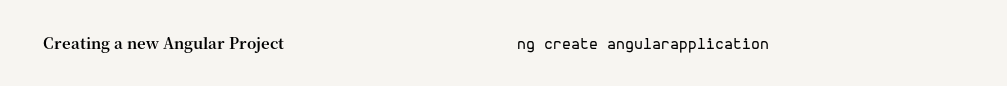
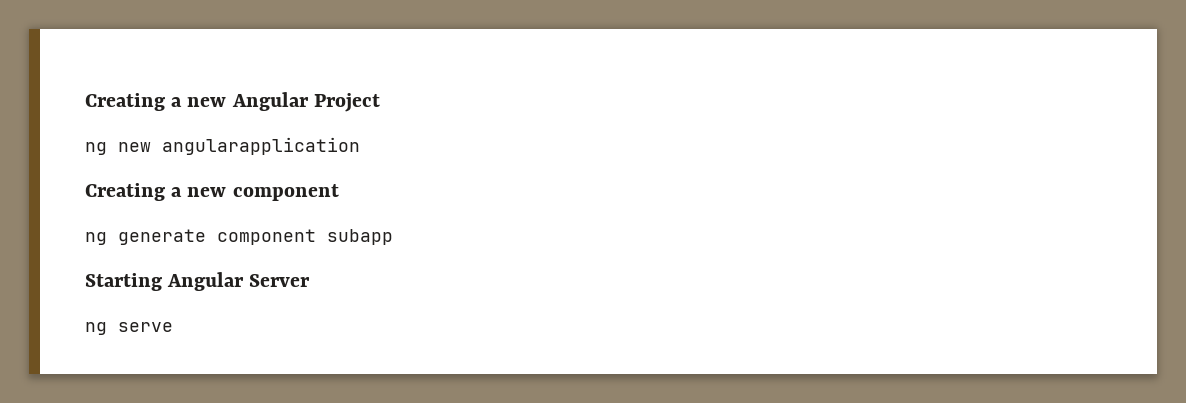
[544,38,598,49] create -> [118,142,151,152] new
(769, 45) none -> [85,183,339,201] [85,229,393,245] [85,272,311,291] [85,322,173,335] // Creating a new component // ng generate component subapp // Starting Angular Server // ng serve

